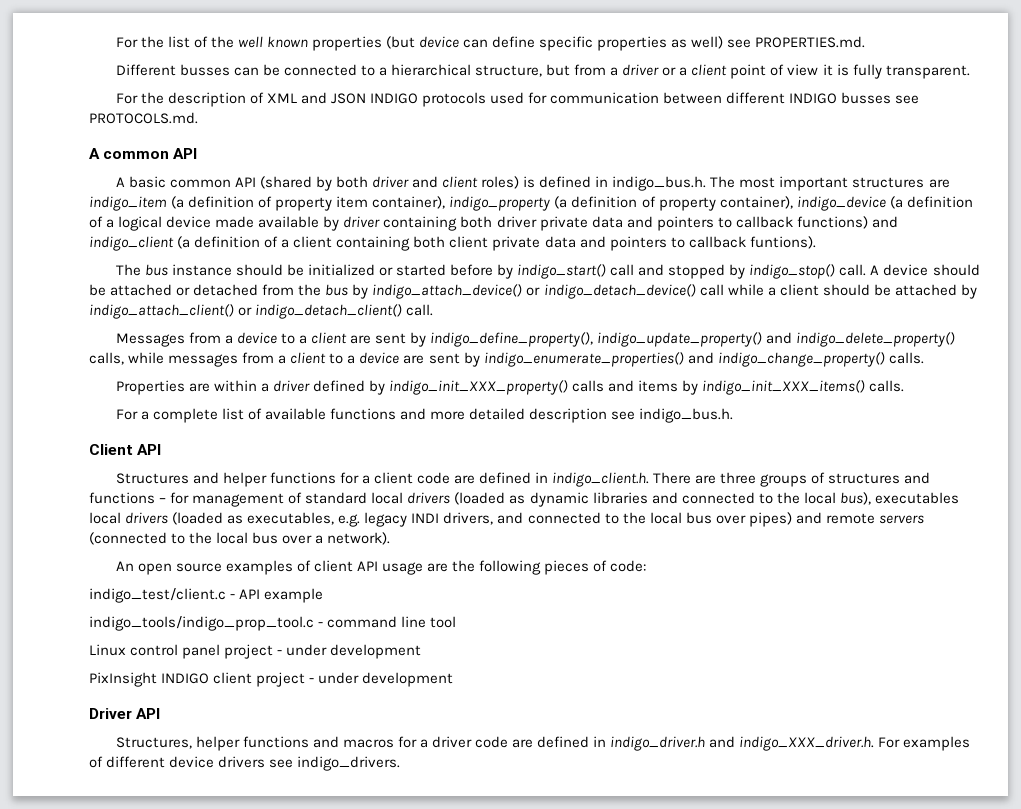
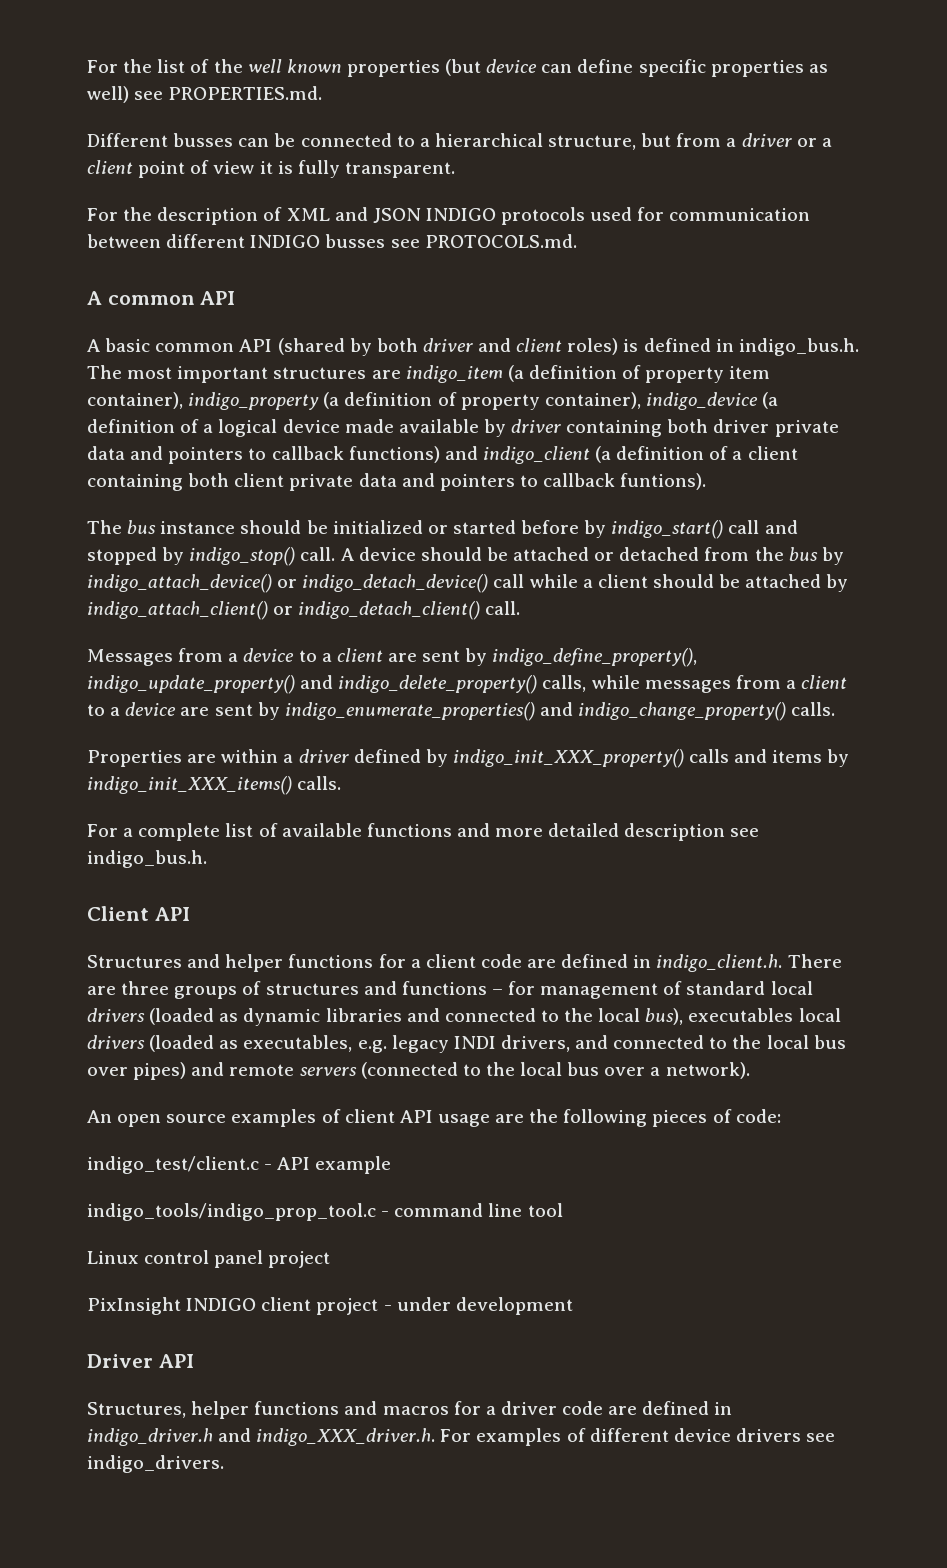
[277,644,422,659] - under development -> (331, 1259) none

